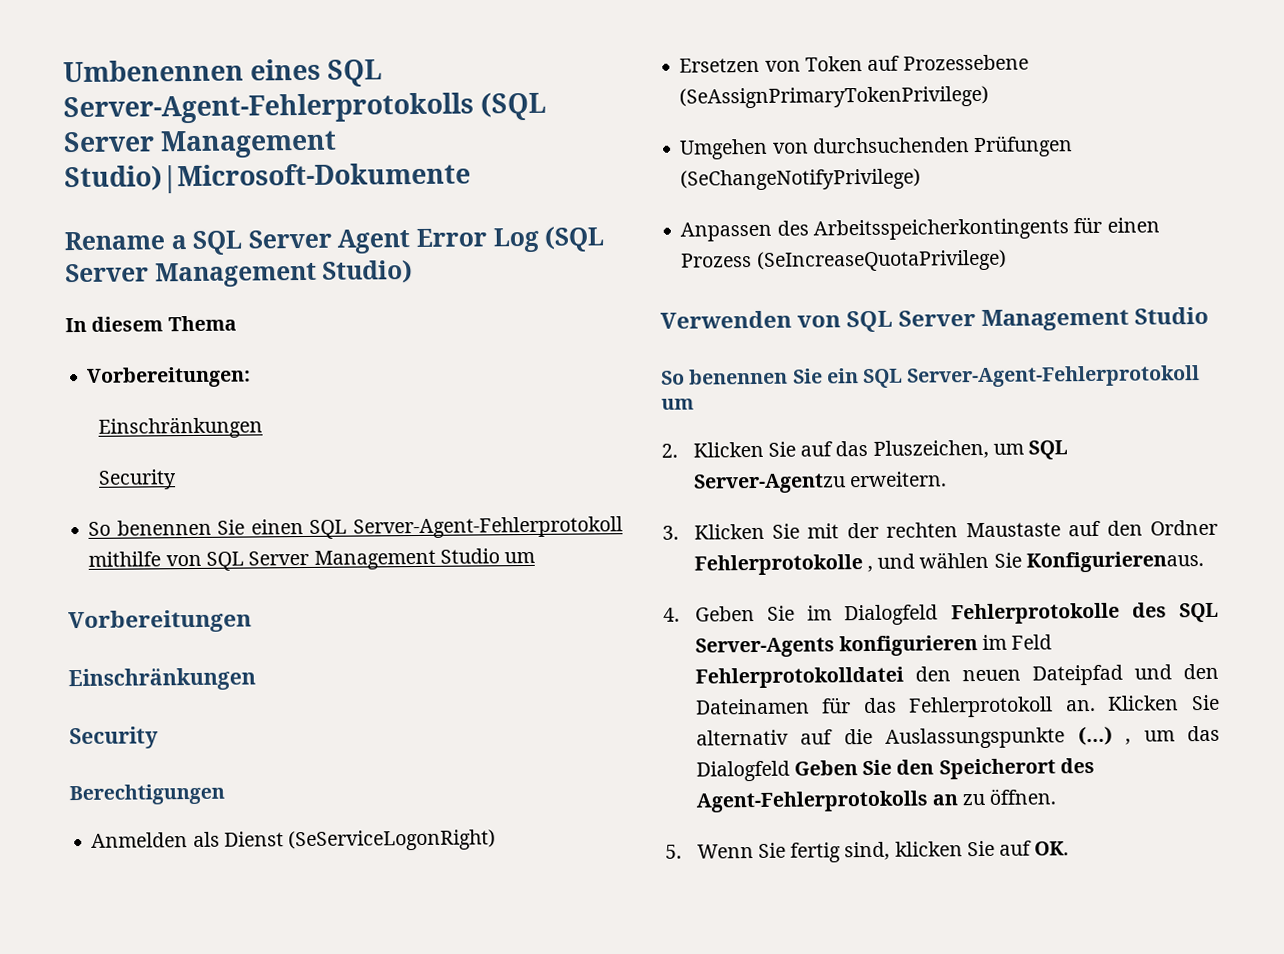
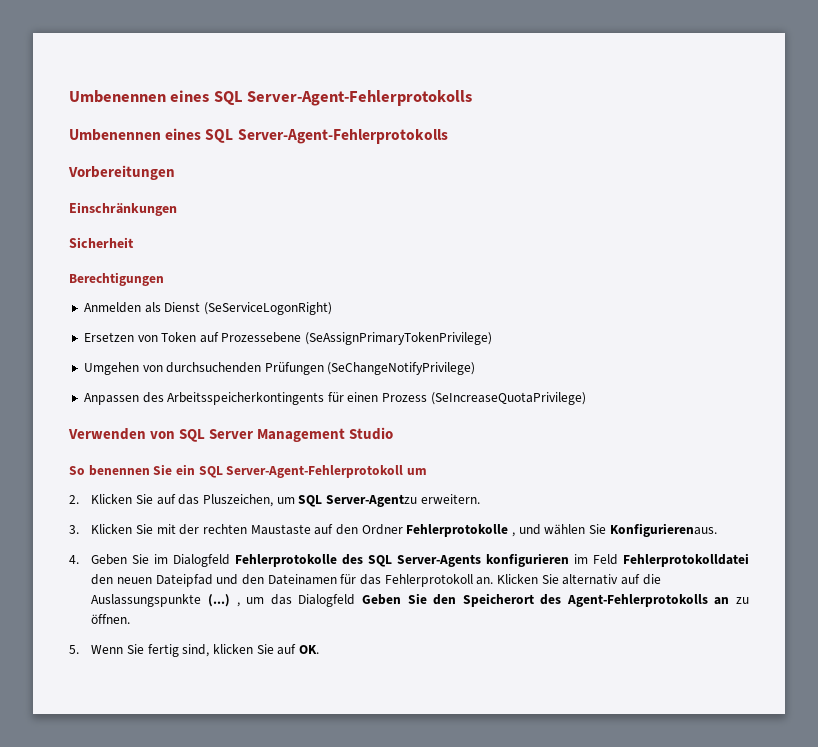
[63,58,383,87] [63,91,547,125] [63,129,338,159] [64,162,471,195] [64,226,605,255] [65,260,414,288] [65,315,237,333] [87,366,252,388] [97,416,263,439] [97,469,177,490] [88,516,623,539] [88,548,536,571] Umbenennen eines SQL Server-Agent-Fehlerprotokolls (SQL Server Management Studio)|Microsoft-Dokumente // Rename a SQL Server Agent Error Log (SQL Server Management Studio) // In diesem Thema // Vorbereitungen: // Einschränkungen // Security // So benennen Sie einen SQL Server-Agent-Fehlerprotokoll mithilfe von SQL Server Management Studio um -> [69,90,473,106] [69,128,448,144] Umbenennen eines SQL Server-Agent-Fehlerprotokolls // Umbenennen eines SQL Server-Agent-Fehlerprotokolls
[69,726,159,750] Security -> [69,237,134,248] Sicherheit

